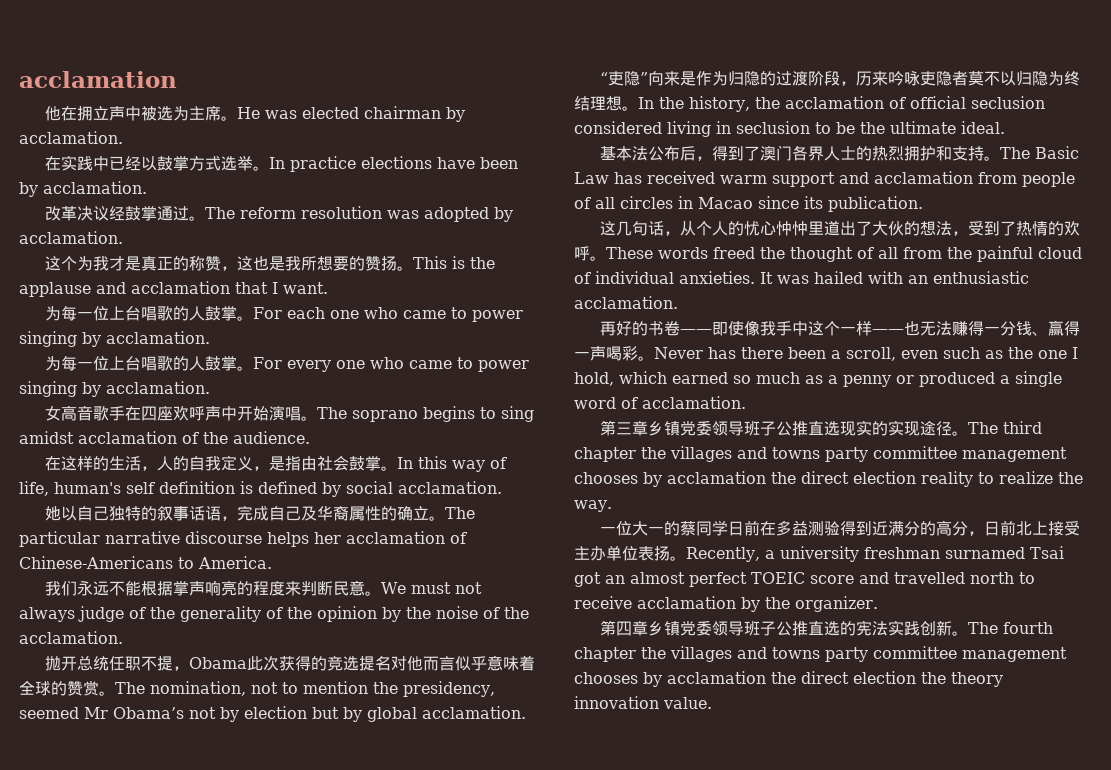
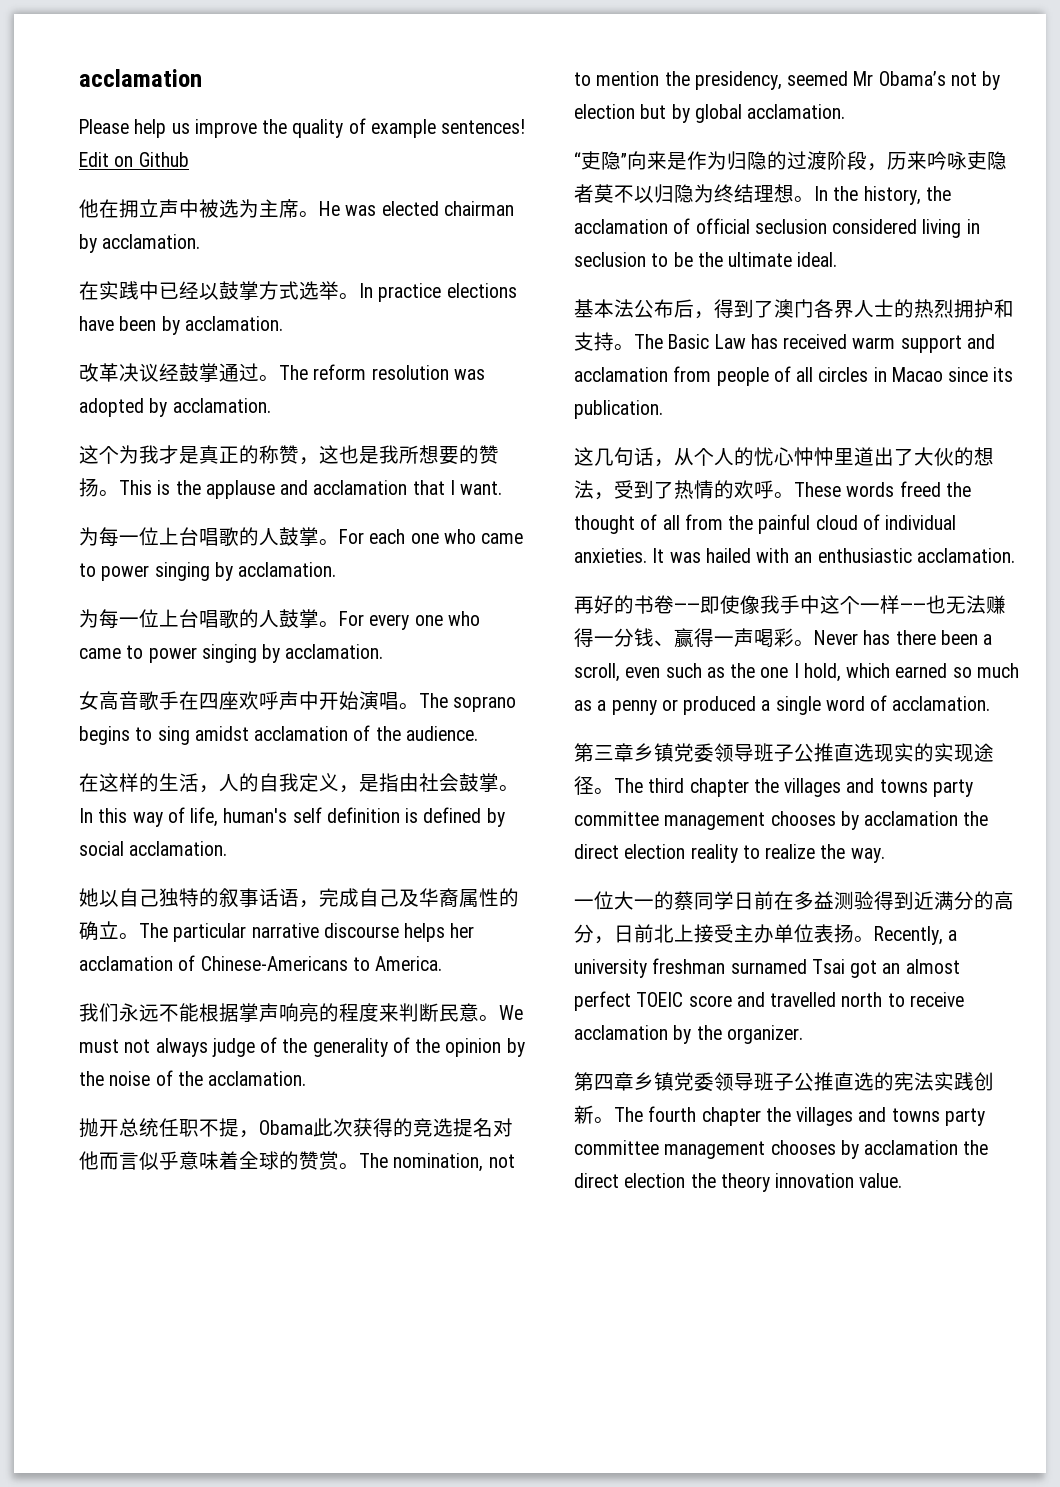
[19,71,177,88] acclamation -> [79,69,202,87] [79,118,526,138] [79,152,189,167] acclamation // Please help us improve the quality of example sentences! Edit on Github

